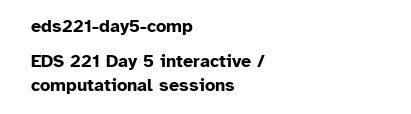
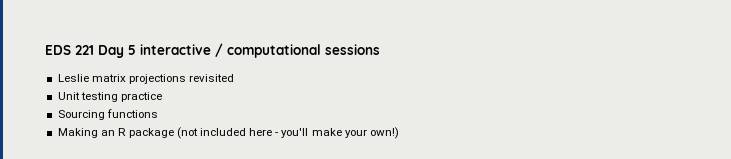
[31,20,193,35] eds221-day5-comp // -> (45, 50) none
(235, 84) none -> [57,74,234,84] [57,92,162,102] [57,109,158,120] [57,127,399,139] // Leslie matrix projections revisited // Unit testing practice // Sourcing functions // Making an R package (not included here - you'll make your own!)

